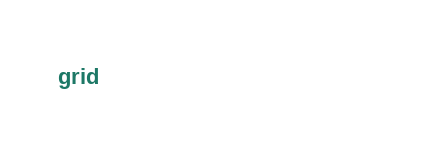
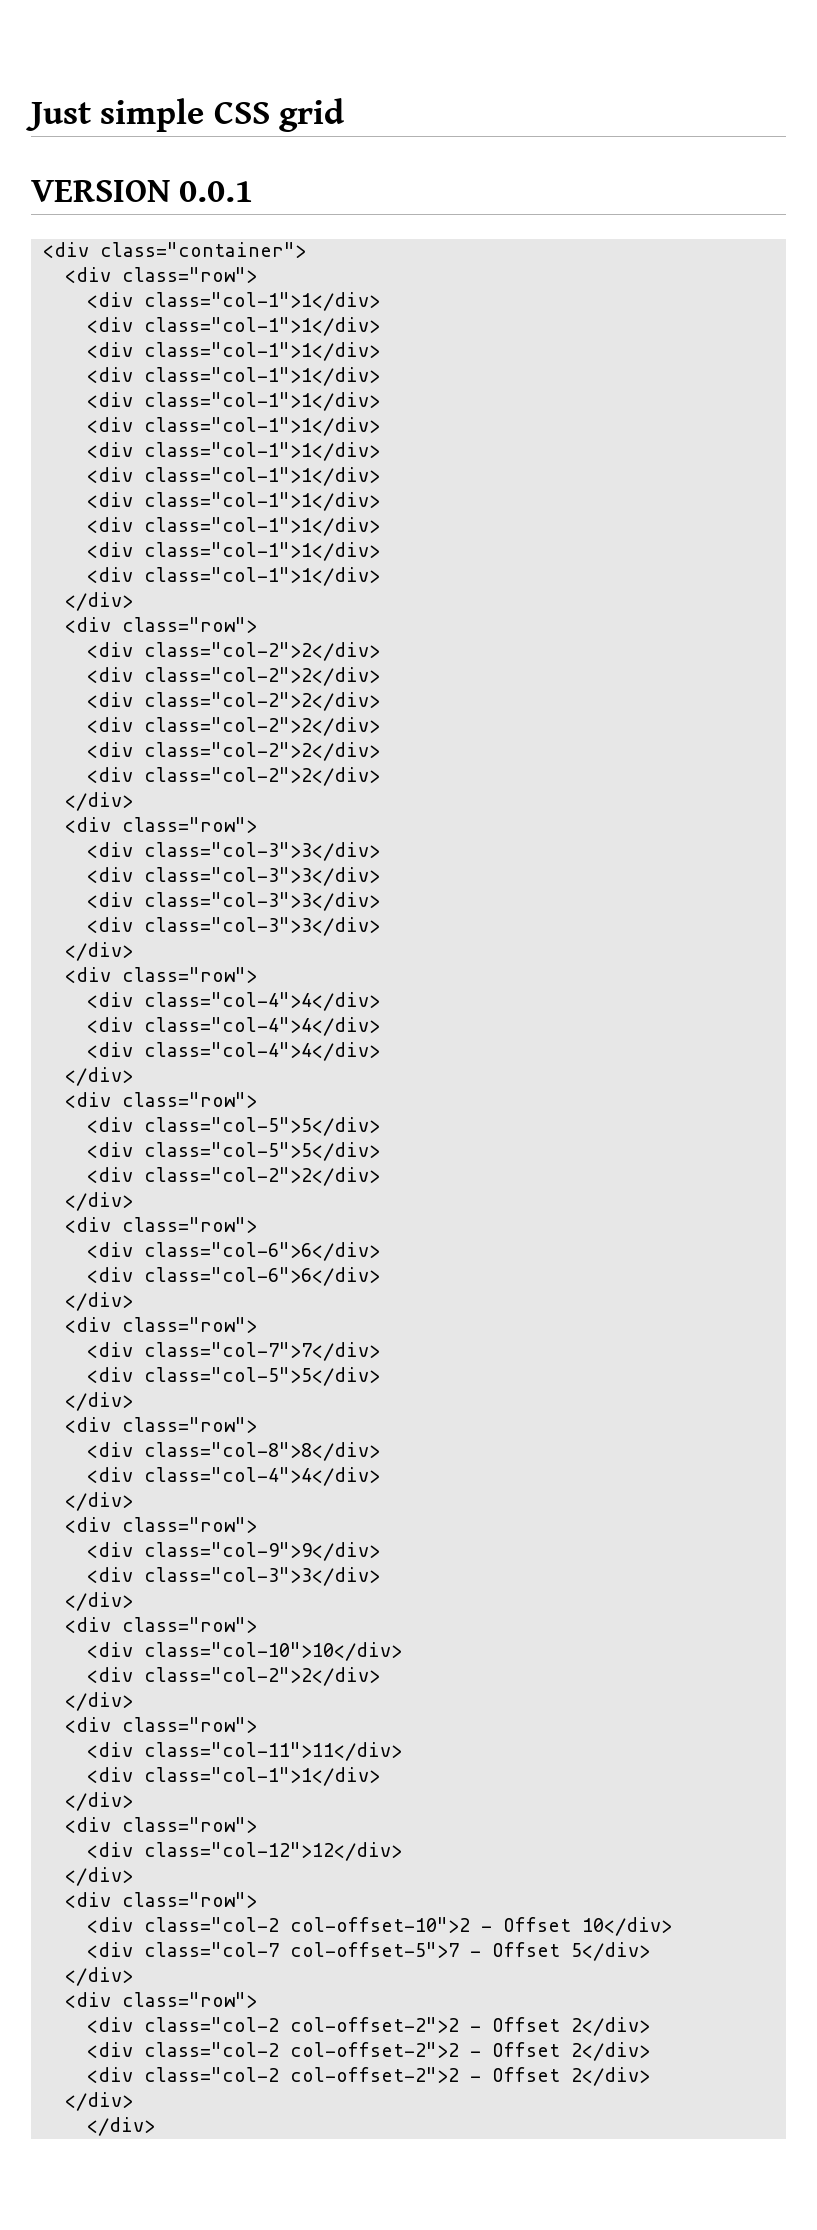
[58,68,99,89] grid -> [26,98,346,132] [31,180,254,202] [43,242,307,258] [65,267,258,283] [87,292,381,311] [87,317,381,336] [87,342,381,361] [87,367,381,386] [87,392,381,411] [87,417,381,436] [87,442,381,461] [87,467,381,486] [87,492,381,511] [87,517,381,536] [87,542,381,561] [87,567,381,586] [65,592,134,611] [65,617,258,633] [87,642,381,661] [87,667,381,686] [87,692,381,711] [87,717,381,736] [87,742,381,761] [87,767,381,786] [65,792,134,811] [65,817,258,833] [87,842,381,861] [87,867,381,886] [87,892,381,911] [87,917,381,936] [65,942,134,961] [65,967,258,983] [87,992,381,1011] [87,1017,381,1036] [87,1042,381,1061] [65,1067,134,1086] [65,1092,258,1108] [87,1117,381,1136] [87,1142,381,1161] [87,1167,381,1186] [65,1192,134,1211] [65,1217,258,1233] [87,1242,381,1261] [87,1267,381,1286] [65,1292,134,1311] [65,1317,258,1333] [87,1342,381,1361] [87,1367,381,1386] [65,1392,134,1411] [65,1417,258,1433] [87,1442,381,1461] [87,1467,381,1486] [65,1492,134,1511] [65,1517,258,1533] [87,1542,381,1561] [87,1567,381,1586] [65,1592,134,1611] [65,1617,258,1633] [87,1642,403,1661] [87,1667,381,1686] [65,1692,134,1711] [65,1717,258,1733] [87,1742,403,1761] [87,1767,381,1786] [65,1792,134,1811] [65,1817,258,1833] [87,1842,403,1861] [65,1867,134,1886] [65,1892,258,1908] [87,1917,673,1936] [87,1942,651,1961] [65,1967,134,1986] [65,1992,258,2008] [87,2017,651,2036] [87,2042,651,2061] [87,2067,651,2086] [65,2092,134,2111] [87,2117,156,2136] Just simple CSS grid // VERSION 0.0.1 // <div class="container"> // <div class="row"> // <div class="col-1">1</div> // <div class="col-1">1</div> // <div class="col-1">1</div> // <div class="col-1">1</div> // <div class="col-1">1</div> // <div class="col-1">1</div> // <div class="col-1">1</div> // <div class="col-1">1</div> // <div class="col-1">1</div> // <div class="col-1">1</div> // <div class="col-1">1</div> // <div class="col-1">1</div> // </div> // <div class="row"> // <div class="col-2">2</div> // <div class="col-2">2</div> // <div class="col-2">2</div> // <div class="col-2">2</div> // <div class="col-2">2</div> // <div class="col-2">2</div> // </div> // <div class="row"> // <div class="col-3">3</div> // <div class="col-3">3</div> // <div class="col-3">3</div> // <div class="col-3">3</div> // </div> // <div class="row"> // <div class="col-4">4</div> // <div class="col-4">4</div> // <div class="col-4">4</div> // </div> // <div class="row"> // <div class="col-5">5</div> // <div class="col-5">5</div> // <div class="col-2">2</div> // </div> // <div class="row"> // <div class="col-6">6</div> // <div class="col-6">6</div> // </div> // <div class="row"> // <div class="col-7">7</div> // <div class="col-5">5</div> // </div> // <div class="row"> // <div class="col-8">8</div> // <div class="col-4">4</div> // </div> // <div class="row"> // <div class="col-9">9</div> // <div class="col-3">3</div> // </div> // <div class="row"> // <div class="col-10">10</div> // <div class="col-2">2</div> // </div> // <div class="row"> // <div class="col-11">11</div> // <div class="col-1">1</div> // </div> // <div class="row"> // <div class="col-12">12</div> // </div> // <div class="row"> // <div class="col-2 col-offset-10">2 - Offset 10</div> // <div class="col-7 col-offset-5">7 - Offset 5</div> // </div> // <div class="row"> // <div class="col-2 col-offset-2">2 - Offset 2</div> // <div class="col-2 col-offset-2">2 - Offset 2</div> // <div class="col-2 col-offset-2">2 - Offset 2</div> // </div> // </div>

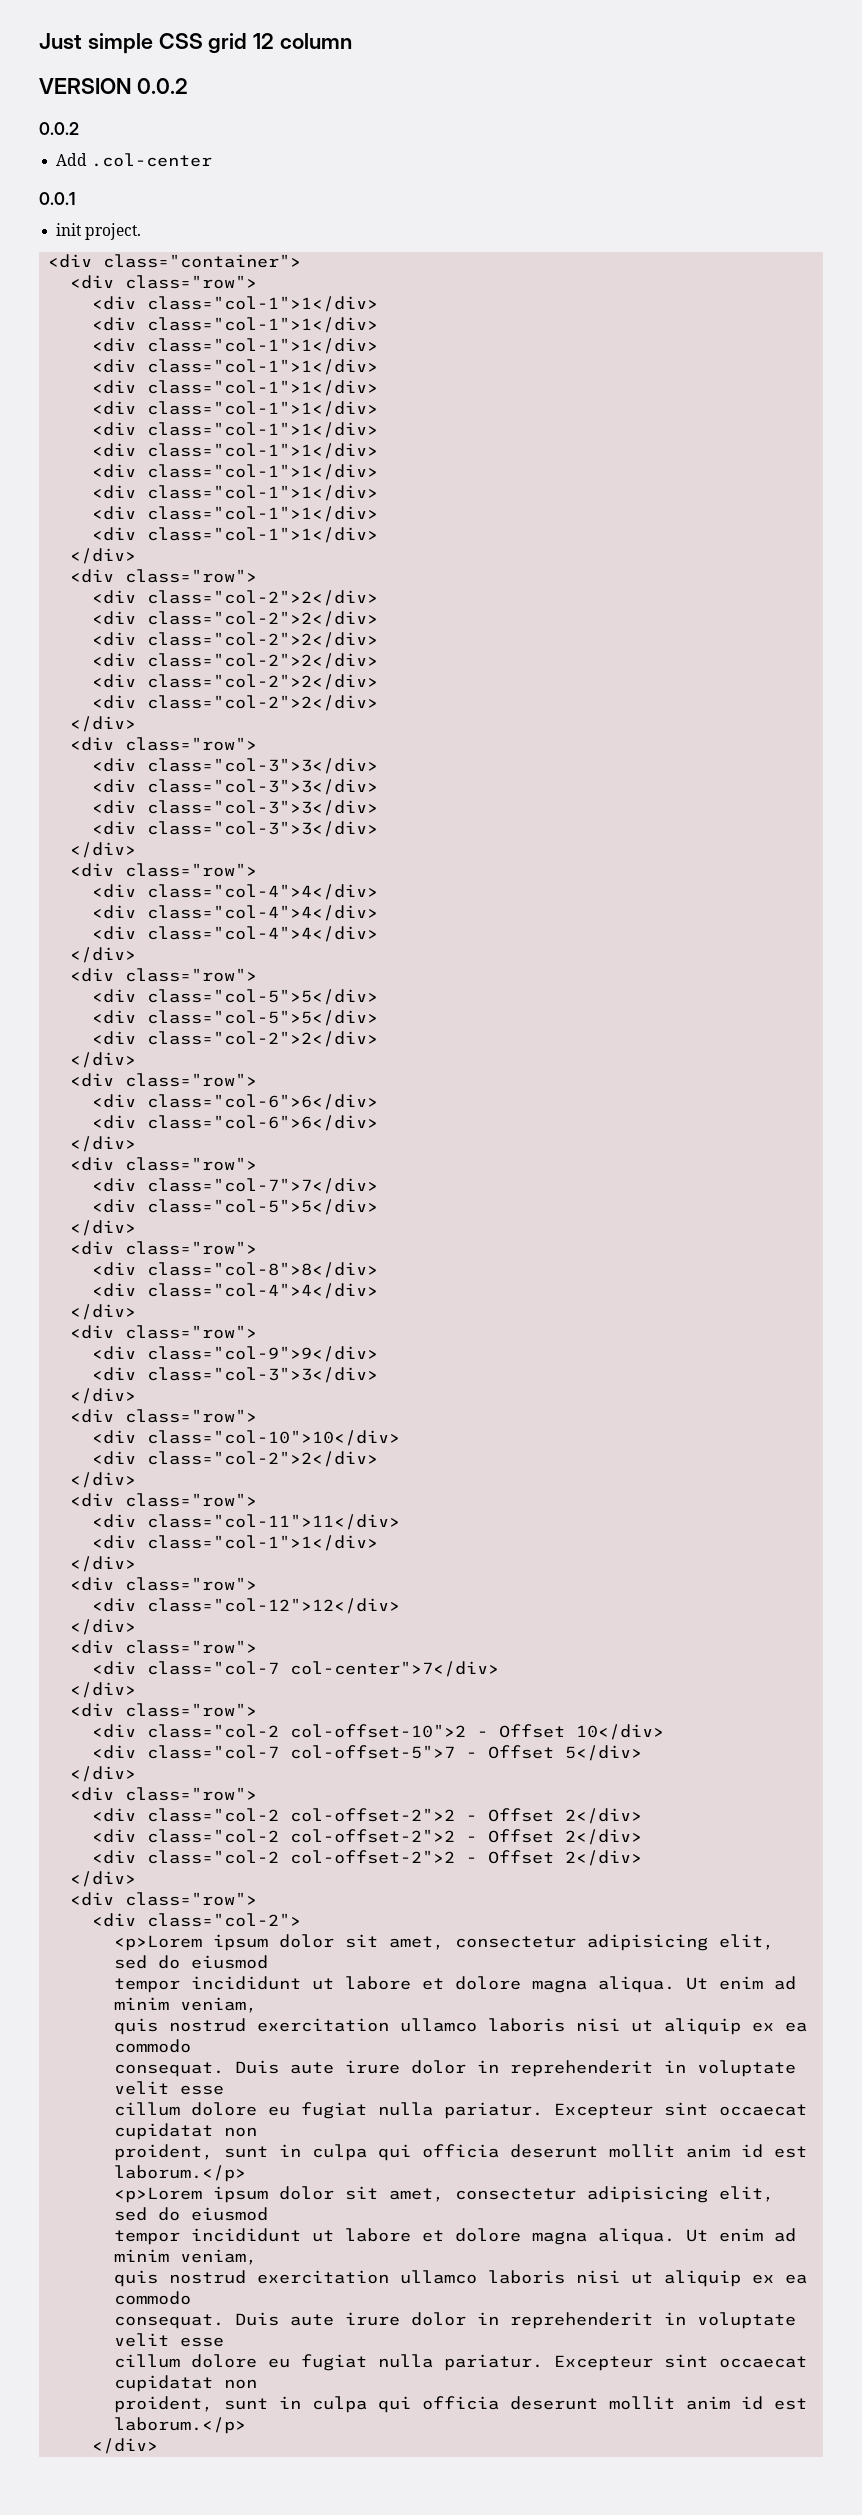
(346, 115) none -> [253,33,353,49] 12 column
(170, 191) none -> [136,78,188,94] [39,122,79,135] [56,153,213,167] 0.0.2 // 0.0.2 // Add .col-center //
(254, 191) none -> [56,223,142,240] // init project.
(258, 1900) none -> [92,1661,500,1677] [70,1682,137,1698] [70,1703,258,1717] // <div class="col-7 col-center">7</div> // </div> // <div class="row">
(134, 2101) none -> [70,1892,258,1906] [92,1913,302,1927] [114,1934,775,1951] [114,1955,269,1969] [114,1976,797,1993] [114,1997,258,2013] [114,2018,808,2035] [114,2039,192,2053] [114,2060,797,2077] [114,2081,225,2095] [114,2102,808,2119] [114,2123,258,2140] [114,2144,808,2161] [114,2165,247,2182] [114,2186,775,2203] [114,2207,269,2221] [114,2228,797,2245] [114,2249,258,2265] [114,2270,808,2287] [114,2291,192,2305] [114,2312,797,2329] [114,2333,225,2347] [114,2354,808,2371] [114,2375,258,2392] [114,2396,808,2413] [114,2417,247,2434] // <div class="row"> // <div class="col-2"> // <p>Lorem ipsum dolor sit amet, consectetur adipisicing elit, sed do eiusmod // tempor incididunt ut labore et dolore magna aliqua. Ut enim ad minim veniam, // quis nostrud exercitation ullamco laboris nisi ut aliquip ex ea commodo // consequat. Duis aute irure dolor in reprehenderit in voluptate velit esse // cillum dolore eu fugiat nulla pariatur. Excepteur sint occaecat cupidatat non // proident, sunt in culpa qui officia deserunt mollit anim id est laborum.</p> // <p>Lorem ipsum dolor sit amet, consectetur adipisicing elit, sed do eiusmod // tempor incididunt ut labore et dolore magna aliqua. Ut enim ad minim veniam, // quis nostrud exercitation ullamco laboris nisi ut aliquip ex ea commodo // consequat. Duis aute irure dolor in reprehenderit in voluptate velit esse // cillum dolore eu fugiat nulla pariatur. Excepteur sint occaecat cupidatat non // proident, sunt in culpa qui officia deserunt mollit anim id est laborum.</p>

